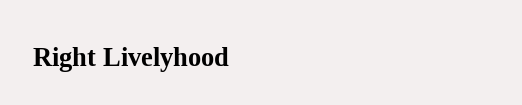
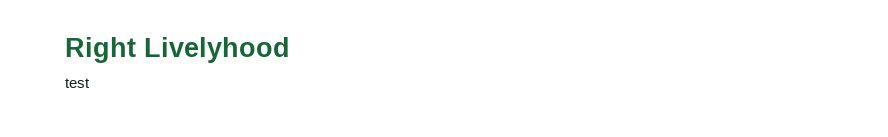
(230, 59) none -> [65,78,90,88] // test

